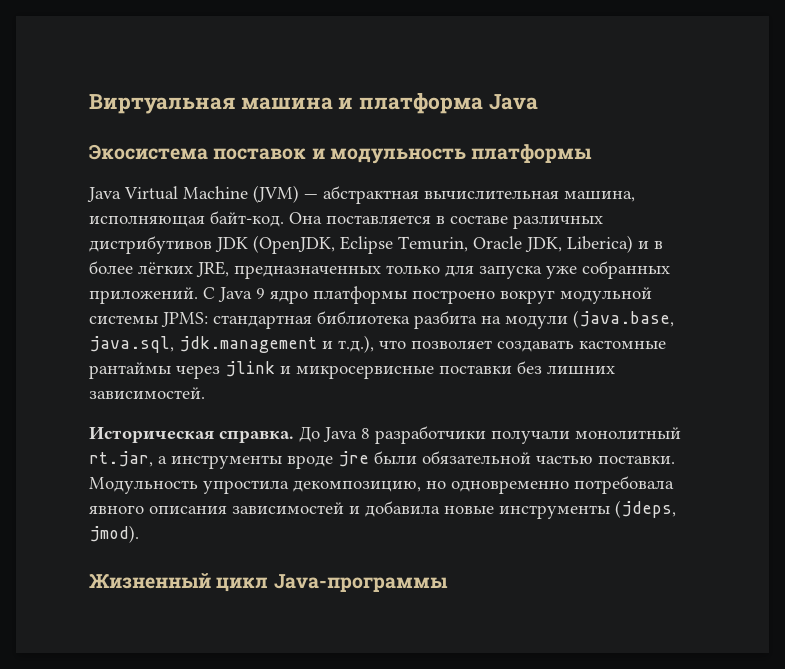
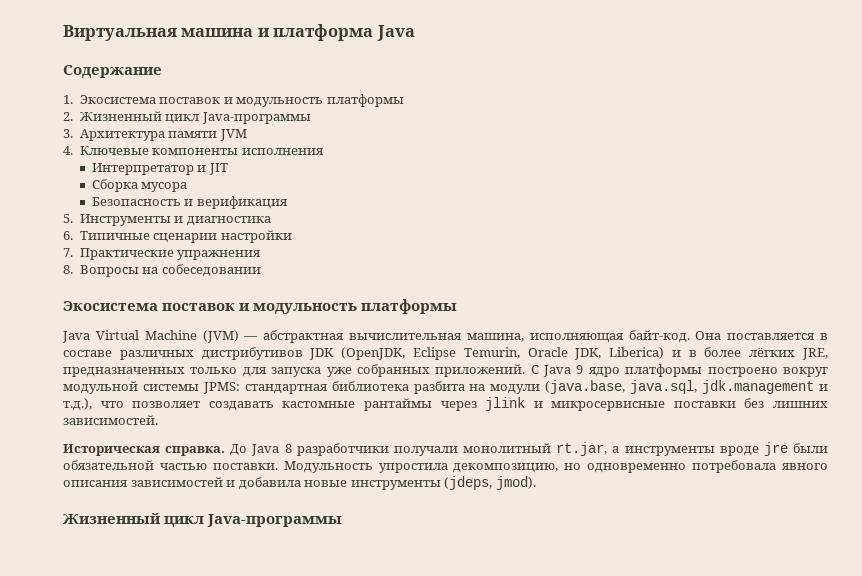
(538, 102) none -> [63,65,162,79] [63,94,404,107] [63,111,311,124] [63,129,247,141] [63,146,324,155] [91,163,228,175] [91,179,188,192] [91,196,288,209] [63,214,271,226] [63,230,292,243] [63,248,262,260] [63,264,261,277] // Содержание // 1. Экосистема поставок и модульность платформы // 2. Жизненный цикл Java-программы // 3. Архитектура памяти JVM // 4. Ключевые компоненты исполнения // Интерпретатор и JIT // Сборка мусора // Безопасность и верификация // 5. Инструменты и диагностика // 6. Типичные сценарии настройки // 7. Практические упражнения // 8. Вопросы на собеседовании

